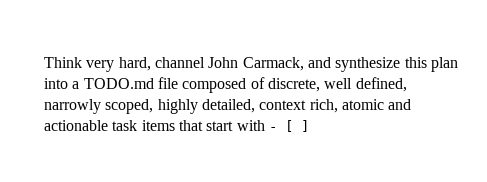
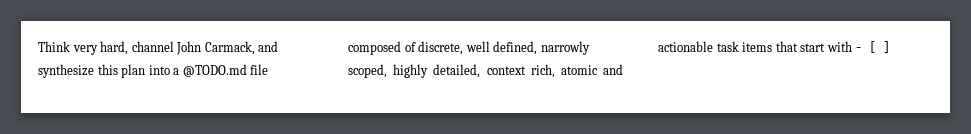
[83,78,154,89] TODO.md -> [182,64,247,77] @TODO.md

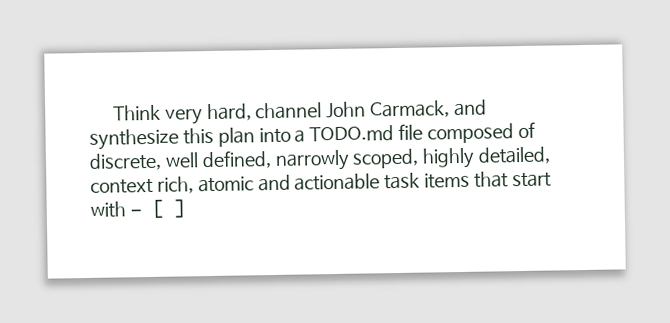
[182,64,247,77] @TODO.md -> [309,125,395,142] TODO.md

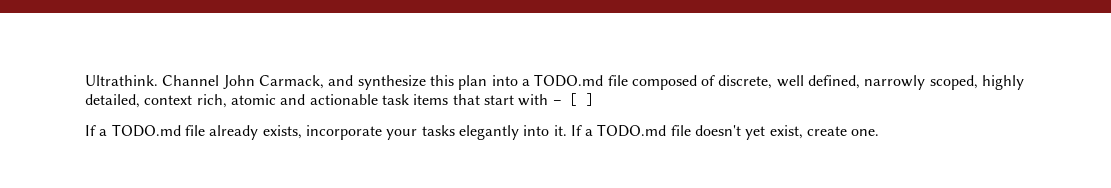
[112,102,323,125] Think very hard, channel -> [85,75,220,86] Ultrathink. Channel
(185, 208) none -> [85,124,880,140] // If a TODO.md file already exists, incorporate your tasks elegantly into it. If a TODO.md file doesn't yet exist, create one.

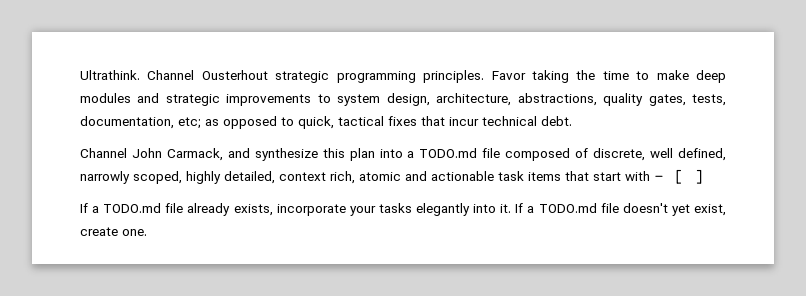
(220, 80) none -> [201,70,726,83] [80,93,727,106] [80,116,572,129] [80,148,127,158] Ousterhout strategic programming principles. Favor taking the time to make deep modules and strategic improvements to system design, architecture, abstractions, quality gates, tests, documentation, etc; as opposed to quick, tactical fixes that incur technical debt. // Channel

